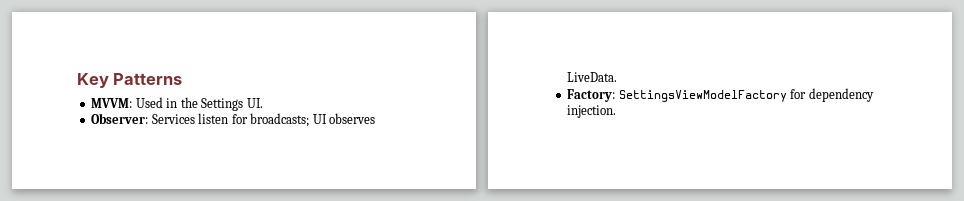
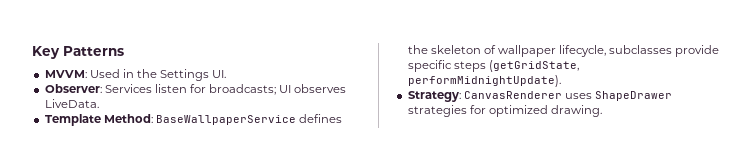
[567,88,874,102] [567,105,617,118] Factory: SettingsViewModelFactory for dependency injection. -> [44,114,342,126] [407,45,720,57] [407,60,579,72] [407,75,561,87] [407,91,672,102] [407,105,602,117] Template Method: BaseWallpaperService defines the skeleton of wallpaper lifecycle, subclasses provide specific steps (getGridState, performMidnightUpdate). // Strategy: CanvasRenderer uses ShapeDrawer strategies for optimized drawing.

